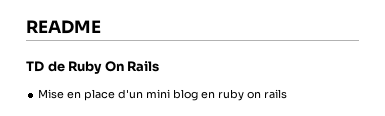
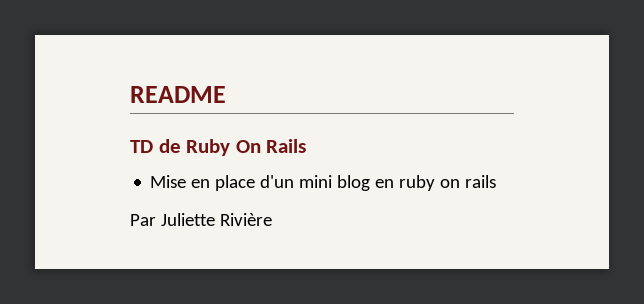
(288, 94) none -> [130,213,272,226] // Par Juliette Rivière

